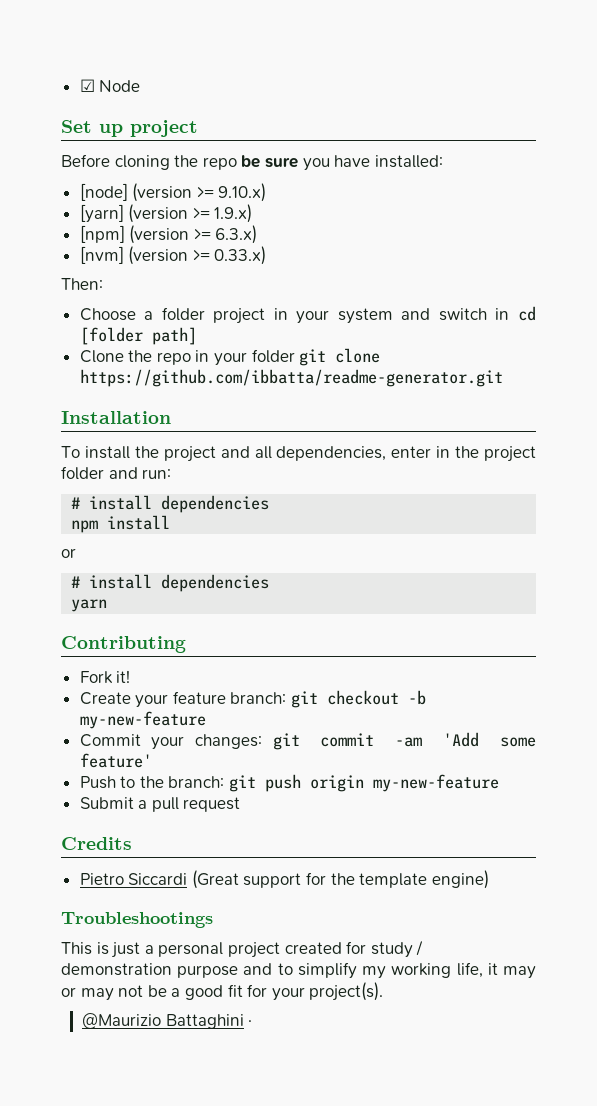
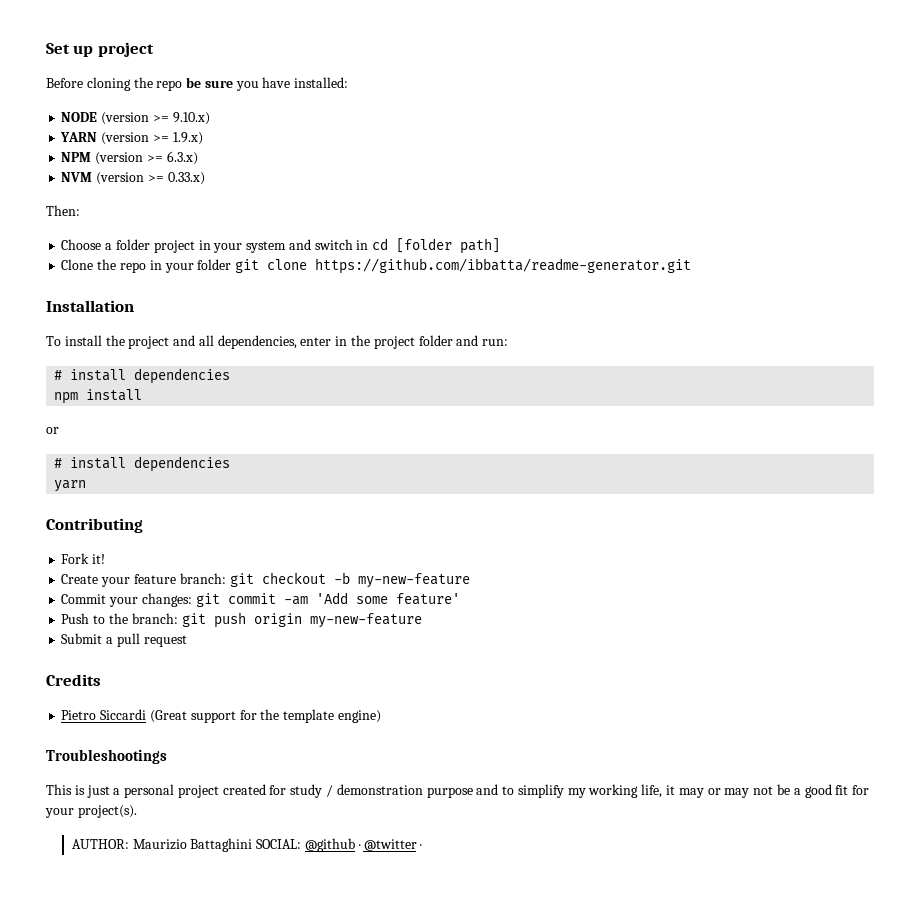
[79,79,141,92] ☑ Node // -> (46, 48) none
[79,183,128,201] [node] -> [61,112,98,122] NODE
[79,204,124,223] [yarn] -> [60,132,98,142] YARN
[79,225,125,243] [npm] -> [61,152,92,162] NPM
[79,246,124,264] [nvm] -> [61,172,93,182] NVM
[82,1013,244,1029] @Maurizio Battaghini -> [71,838,417,852] AUTHOR: Maurizio Battaghini SOCIAL: @github · @twitter

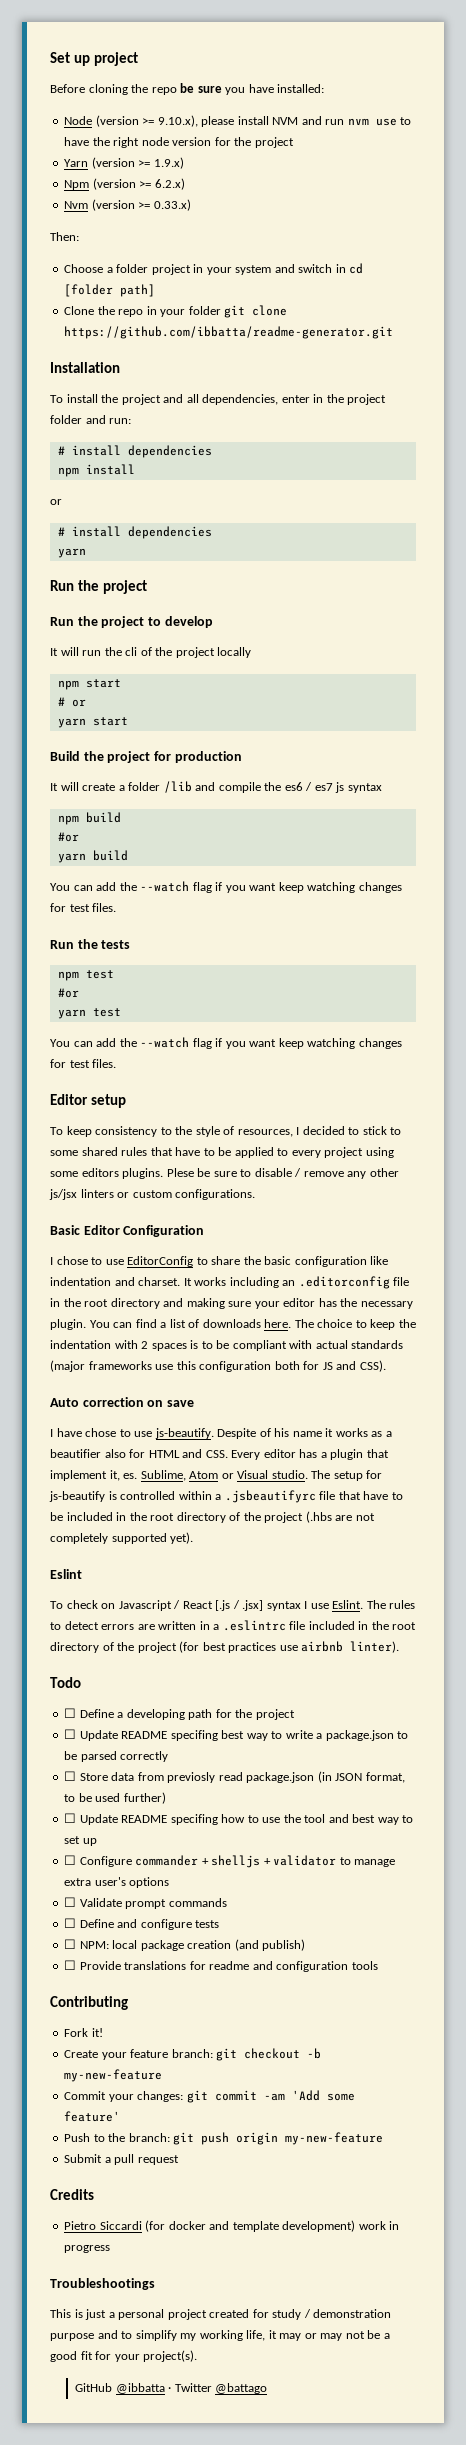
[61,112,210,125] [60,132,98,142] NODE (version >= 9.10.x) // YARN -> [64,115,412,127] [64,137,294,148] [64,159,89,167] Node (version >= 9.10.x), please install NVM and run nvm use to have the right node version for the project // Yarn
[61,151,198,165] [61,172,93,182] NPM (version >= 6.3.x) // NVM -> [64,178,185,190] [64,201,89,209] Npm (version >= 6.2.x) // Nvm
(87, 486) none -> [50,580,147,594] [50,616,213,628] [50,647,252,658] [57,679,121,690] [57,697,86,707] [57,717,128,728] [50,751,242,763] [50,781,382,793] [57,812,121,825] [57,832,79,842] [57,850,128,863] [50,881,402,893] [50,903,117,912] [50,939,131,949] [57,970,114,981] [57,988,79,998] [57,1008,121,1019] [50,1037,402,1049] [50,1059,117,1068] [50,1094,126,1108] [50,1126,402,1137] [50,1147,394,1158] [50,1168,399,1179] [49,1189,256,1200] [50,1225,205,1237] [50,1256,389,1267] [50,1276,410,1289] [50,1298,413,1309] [50,1319,416,1330] [50,1340,404,1351] [50,1360,386,1372] [50,1397,194,1407] [50,1428,392,1439] [50,1449,389,1460] [50,1470,383,1481] [49,1490,403,1503] [50,1511,375,1523] [50,1532,194,1544] [50,1569,82,1579] [50,1600,416,1611] [50,1620,417,1631] [50,1641,400,1653] [50,1677,81,1688] [64,1708,295,1720] [64,1729,409,1741] [64,1751,169,1762] [64,1771,405,1783] [64,1792,166,1804] [64,1813,414,1825] [64,1836,97,1846] [64,1855,396,1868] [64,1877,170,1888] [64,1897,227,1909] [64,1918,220,1930] [64,1939,306,1951] [64,1960,378,1972] // Run the project // Run the project to develop // It will run the cli of the project locally // npm start // # or // yarn start // Build the project for production // It will create a folder /lib and compile the es6 / es7 js syntax // npm build // #or // yarn build // You can add the --watch flag if you want keep watching changes for test files. // Run the tests // npm test // #or // yarn test // You can add the --watch flag if you want keep watching changes for test files. // Editor setup // To keep consistency to the style of resources, I decided to stick to some shared rules that have to be applied to every project using some editors plugins. Plese be sure to disable / remove any other js/jsx linters or custom configurations. // Basic Editor Configuration // I chose to use EditorConfig to share the basic configuration like indentation and charset. It works including an .editorconfig file in the root directory and making sure your editor has the necessary plugin. You can find a list of downloads here. The choice to keep the indentation with 2 spaces is to be compliant with actual standards (major frameworks use this configuration both for JS and CSS). // Auto correction on save // I have chose to use js-beautify. Despite of his name it works as a beautifier also for HTML and CSS. Every editor has a plugin that implement it, es. Sublime, Atom or Visual studio. The setup for js-beautify is controlled within a .jsbeautifyrc file that have to be included in the root directory of the project (.hbs are not completely supported yet). // Eslint // To check on Javascript / React [.js / .jsx] syntax I use Eslint. The rules to detect errors are written in a .eslintrc file included in the root directory of the project (for best practices use airbnb linter). // Todo // ☐ Define a developing path for the project // ☐ Update README specifing best way to write a package.json to be parsed correctly // ☐ Store data from previosly read package.json (in JSON format, to be used further) // ☐ Update README specifing how to use the tool and best way to set up // ☐ Configure commander + shelljs + validator to manage extra user's options // ☐ Validate prompt commands // ☐ Define and configure tests // ☐ NPM: local package creation (and publish) // ☐ Provide translations for readme and configuration tools
[149,709,381,723] (Great support for the template engine) -> [145,2220,400,2232] [64,2245,111,2253] (for docker and template development) work in progress
[71,838,423,852] AUTHOR: Maurizio Battaghini SOCIAL: @github · @twitter · -> [75,2383,268,2394] GitHub @ibbatta · Twitter @battago

